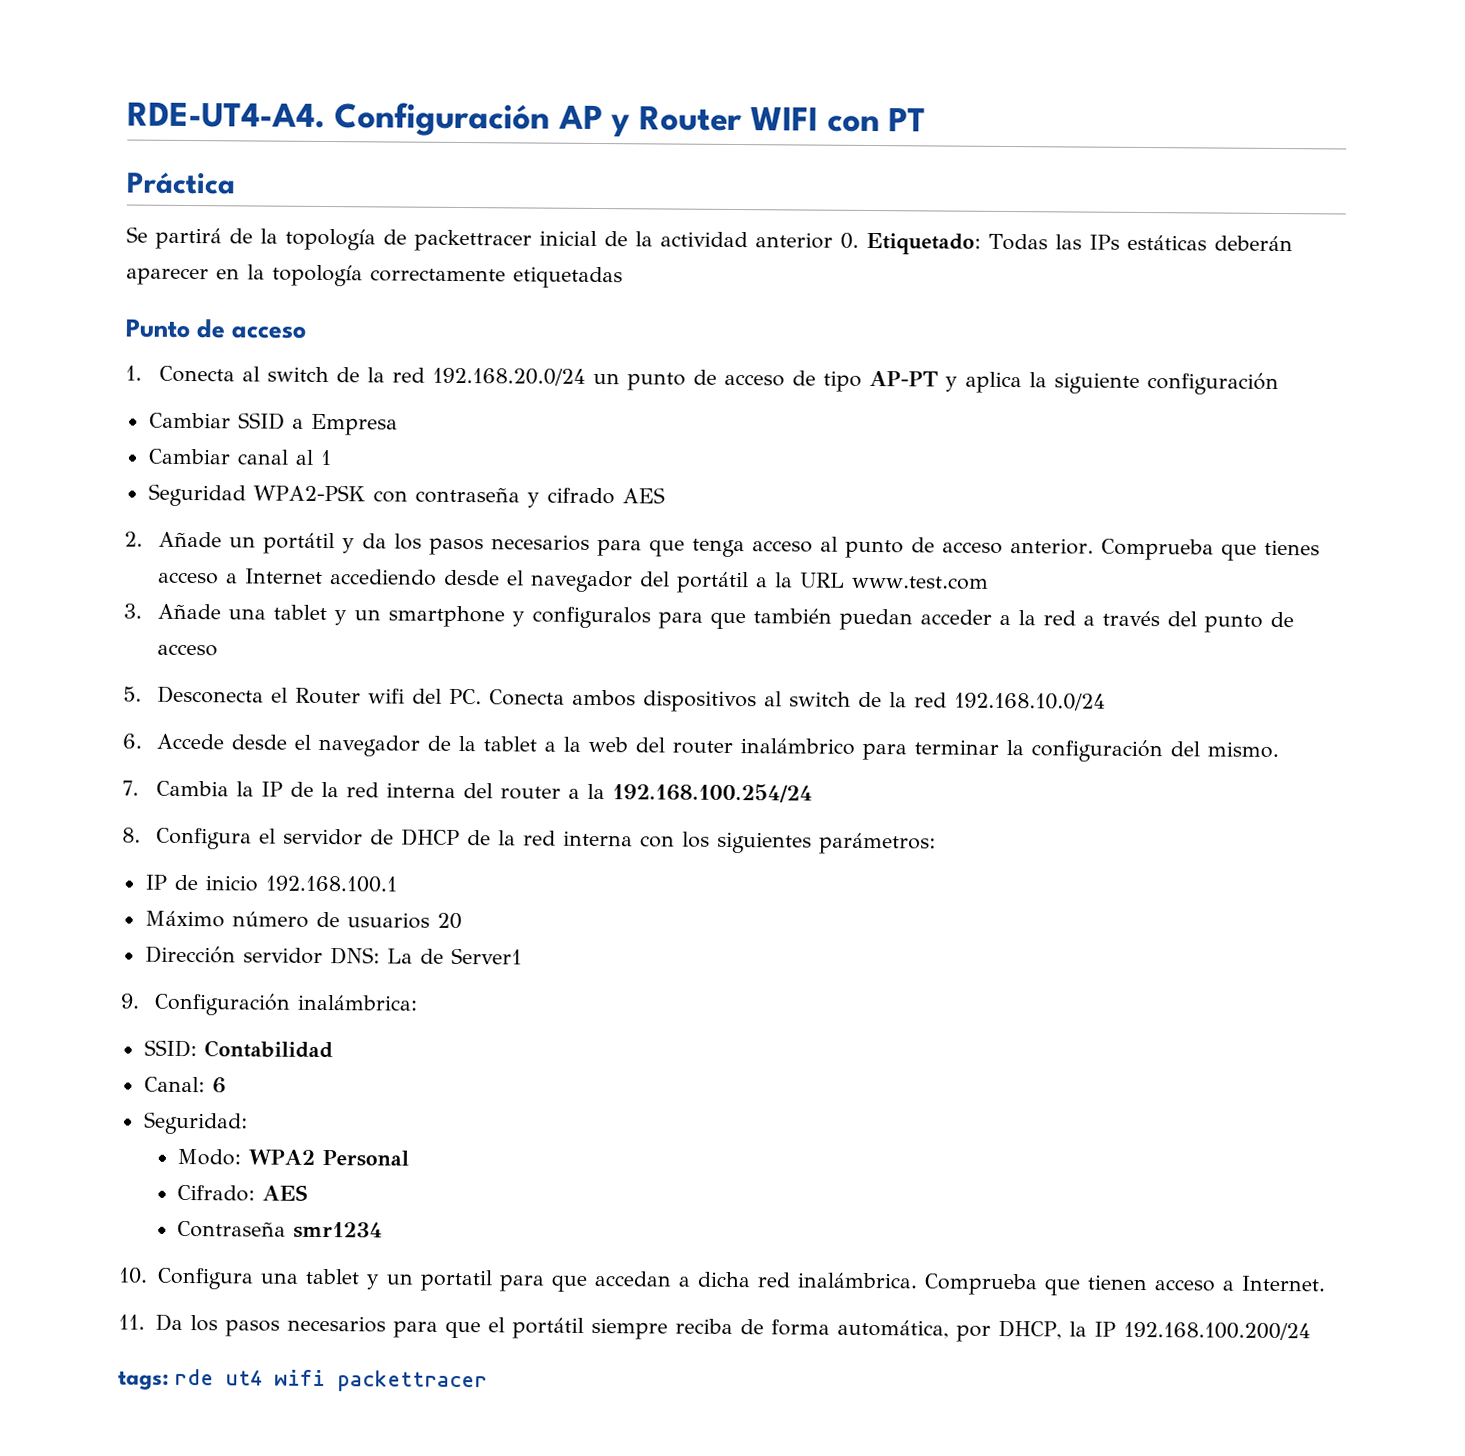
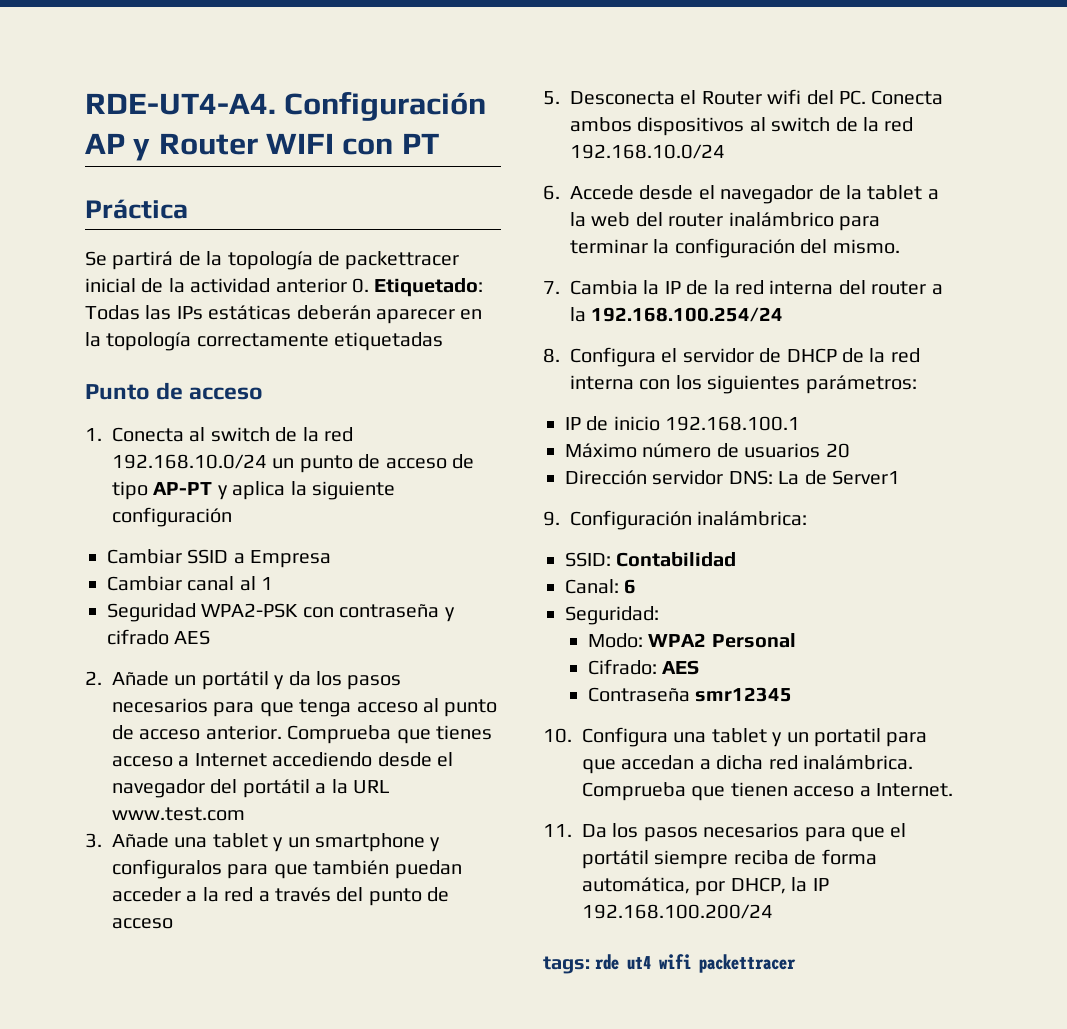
[432,367,587,386] 192.168.20.0/24 -> [112,454,267,469] 192.168.10.0/24
[292,1221,383,1239] smr1234 -> [695,687,793,702] smr12345

